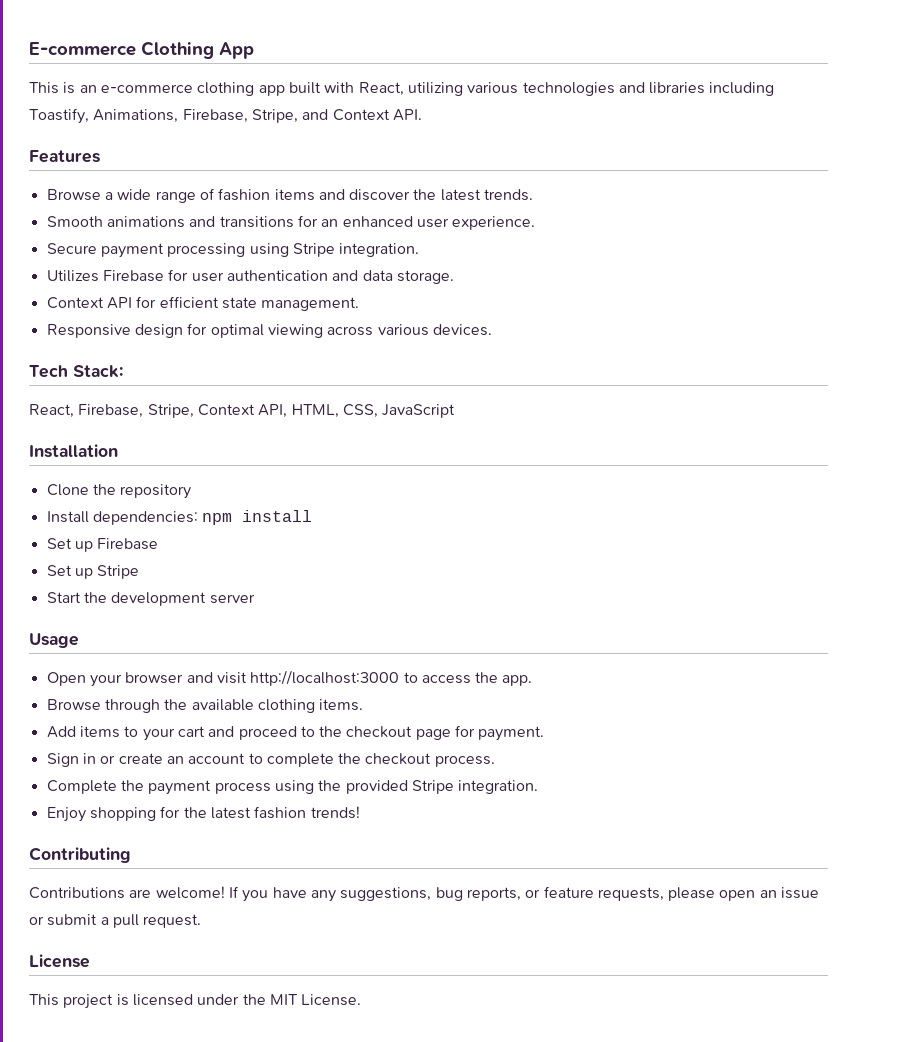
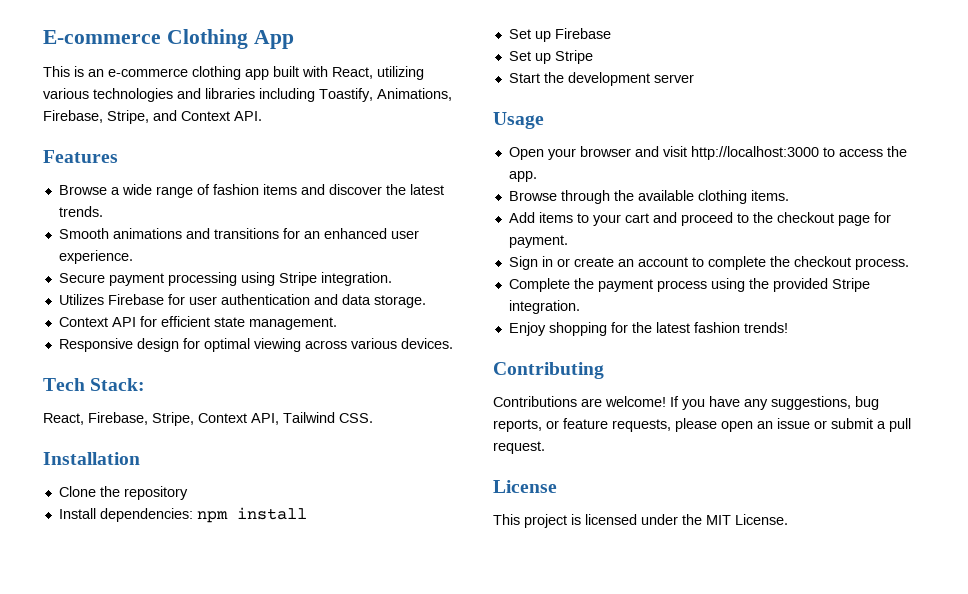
[291,404,456,418] HTML, CSS, JavaScript -> [283,412,373,423] Tailwind CSS.

